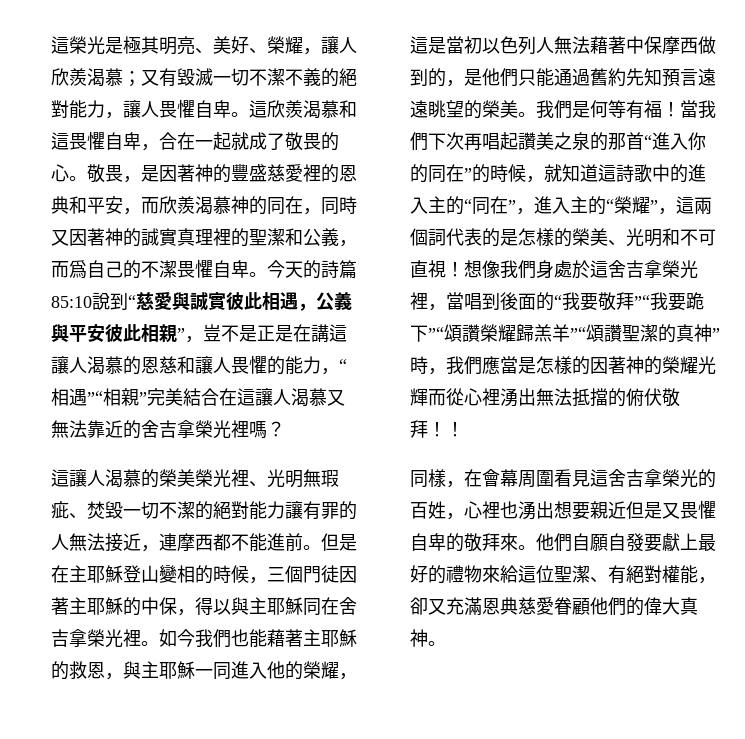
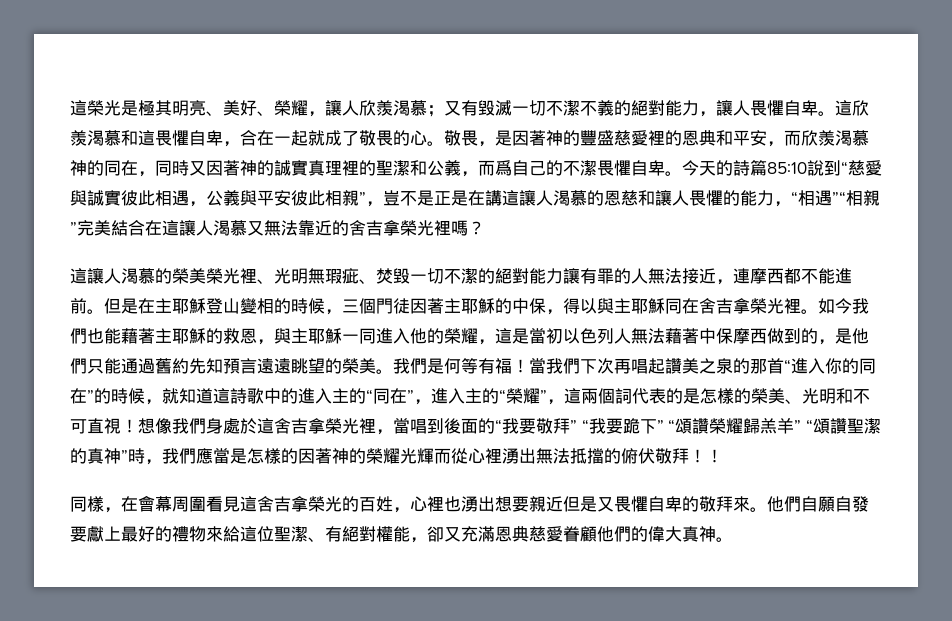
[634,292,704,311] [410,325,444,342] ”“我要跪下”“ -> [570,418,676,434] ” “我要跪下” “
[570,327,586,340] ”“ -> [794,419,813,432] ” “

